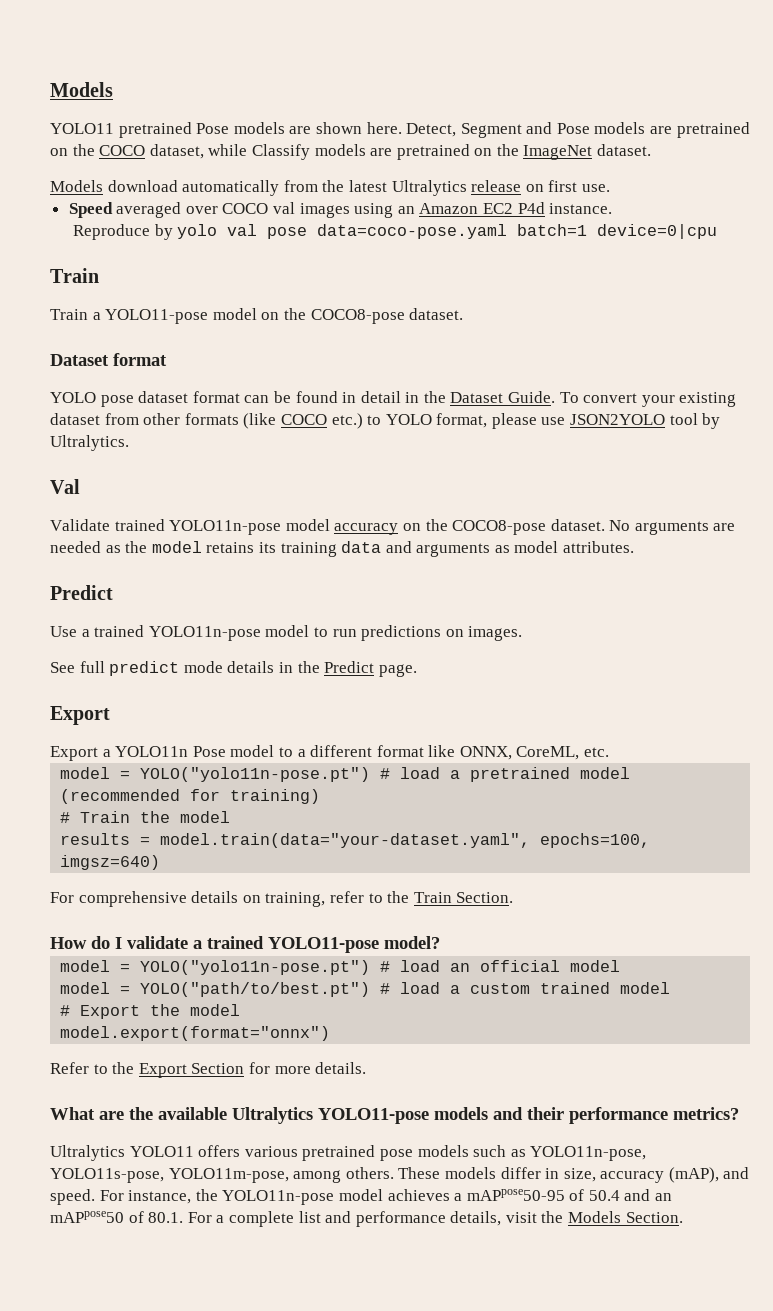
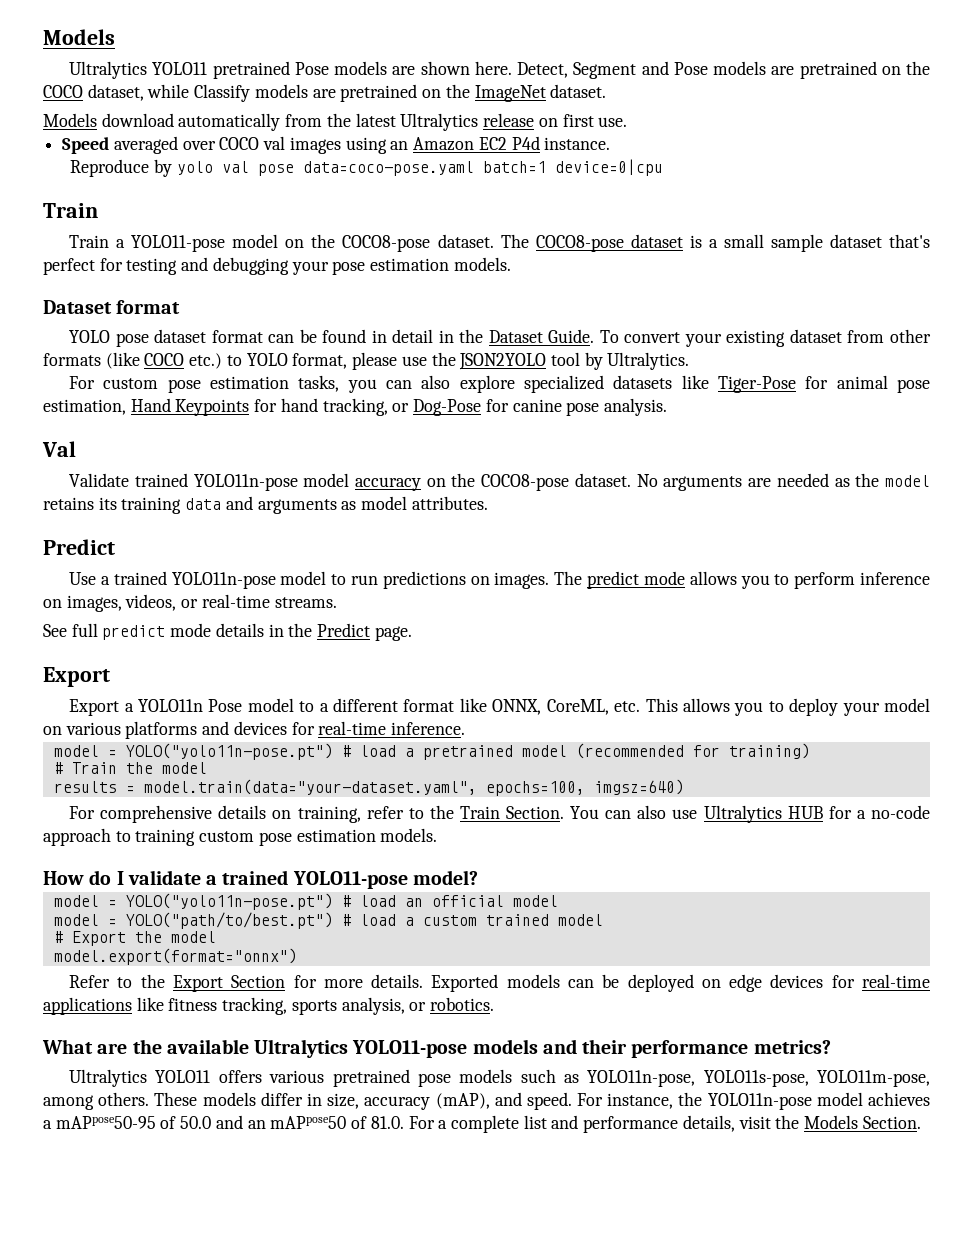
(113, 89) none -> [69,61,148,79] Ultralytics
(464, 314) none -> [500,234,930,252] [43,257,511,275] The COCO8-pose dataset is a small sample dataset that's perfect for testing and debugging your pose estimation models.
(566, 421) none -> [431,352,456,366] the
(129, 443) none -> [69,375,931,393] [43,398,667,416] // For custom pose estimation tasks, you can also explore specialized datasets like Tiger-Pose for animal pose estimation, Hand Keypoints for hand tracking, or Dog-Pose for canine pose analysis.
(523, 633) none -> [554,571,930,589] [43,594,337,612] The predict mode allows you to perform inference on images, videos, or real-time streams.
(610, 752) none -> [645,698,930,716] [43,721,466,739] This allows you to deploy your model on various platforms and devices for real-time inference.
(514, 897) none -> [570,805,931,823] [43,828,438,846] You can also use Ultralytics HUB for a no-code approach to training custom pose estimation models.
(367, 1068) none -> [431,974,931,992] [43,997,495,1015] Exported models can be deployed on edge devices for real-time applications like fitness tracking, sports analysis, or robotics.
[588,1190,620,1201] 50.4 -> [180,1116,212,1129] 50.0
[148,1212,184,1223] 80.1. -> [370,1116,404,1129] 81.0.

